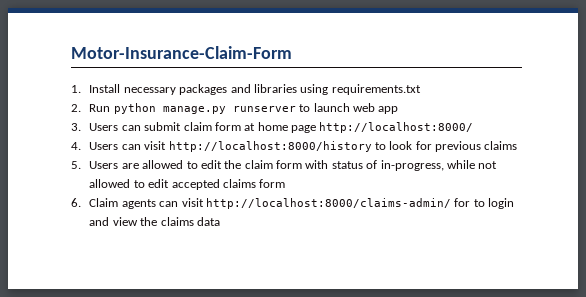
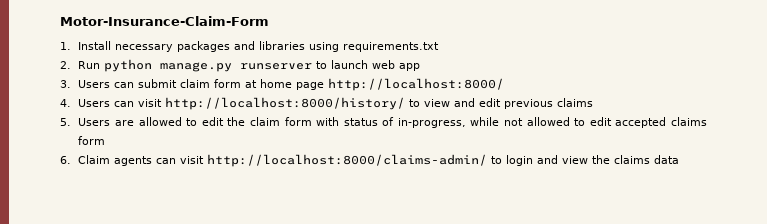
[168,141,432,152] http://localhost:8000/history to look for -> [165,97,502,110] http://localhost:8000/history/ to view and edit
[454,198,471,207] for -> (488, 160) none

